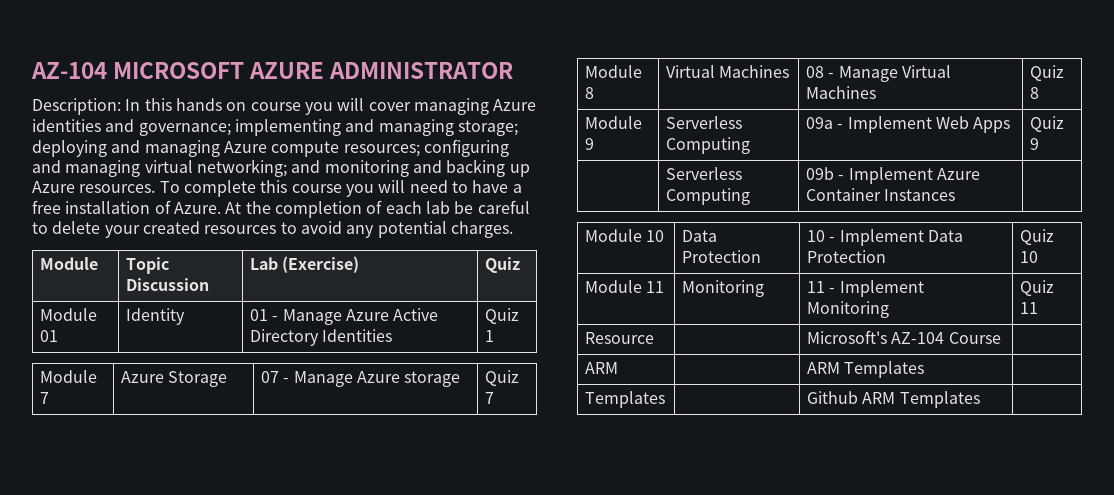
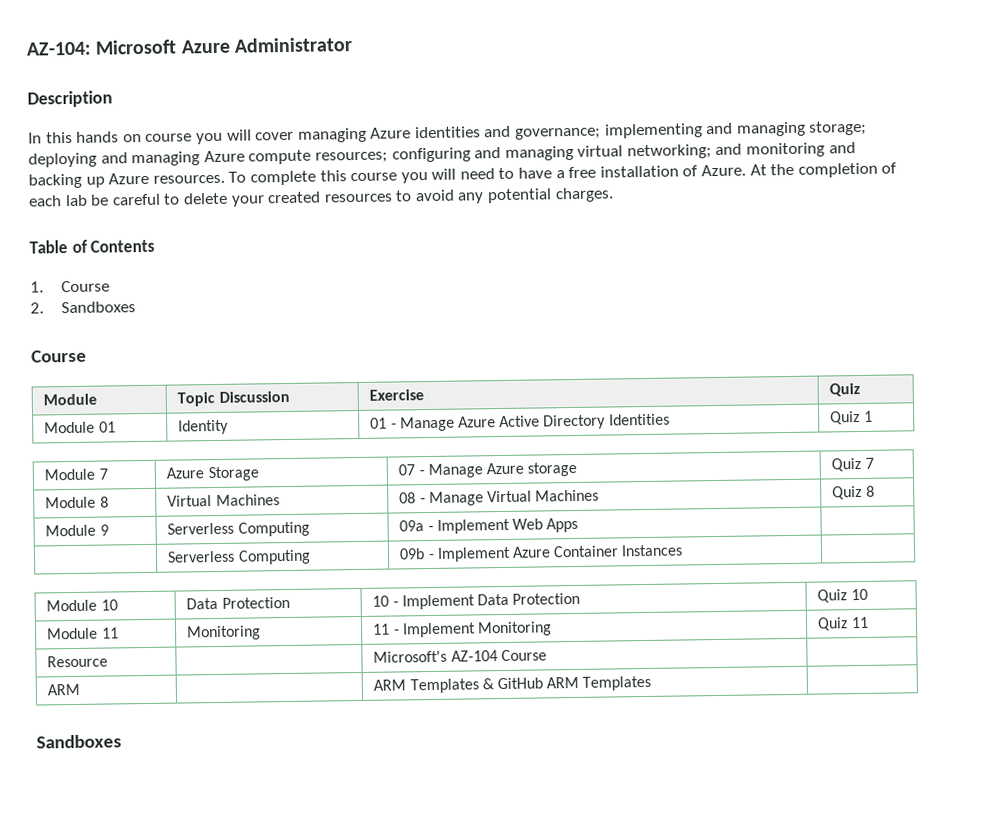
[31,62,514,79] [32,98,121,115] AZ-104 MICROSOFT AZURE ADMINISTRATOR // Description: -> [26,37,352,56] [27,90,113,108] AZ-104: Microsoft Azure Administrator // Description //
(513, 229) none -> [29,239,156,254] [30,280,111,293] [30,301,137,314] [31,349,87,363] // Table of Contents // 1. Course // 2. Sandboxes // Course
[250,256,360,273] Lab (Exercise) -> [369,389,425,401] Exercise
[1030,116,1065,132] [1030,138,1040,150] Quiz 9 -> (579, 525) none
[585,391,666,408] [807,391,980,408] | // Templates | | Github ARM Templates | -> [481,675,652,691] [36,734,122,749] & GitHub ARM Templates | // Sandboxes

